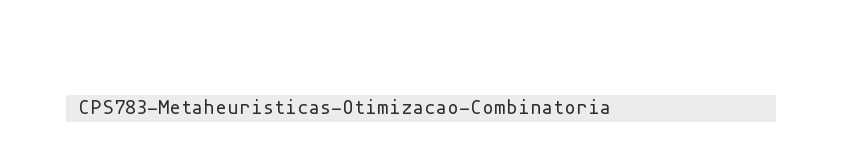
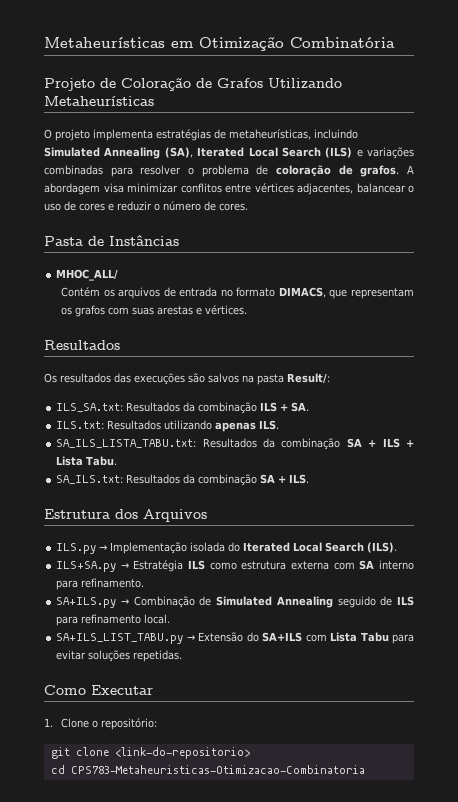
(78, 106) none -> [44,36,395,51] [44,77,342,91] [44,96,154,106] [44,129,358,141] [44,147,414,159] [44,165,415,177] [44,183,414,195] [44,201,248,211] [44,235,179,246] [56,269,119,281] [61,287,414,299] [61,305,248,317] [44,340,120,350] [44,373,330,385] [56,402,310,414] [56,420,280,432] [56,438,414,450] [56,456,118,466] [56,474,310,486] [44,509,207,522] [56,542,398,554] [56,560,415,572] [56,578,145,590] [56,596,415,608] [56,614,171,626] [56,632,415,644] [56,650,183,662] [44,685,153,695] [44,718,158,730] [50,747,250,759] [50,765,65,774] Metaheurísticas em Otimização Combinatória // Projeto de Coloração de Grafos Utilizando Metaheurísticas // O projeto implementa estratégias de metaheurísticas, incluindo Simulated Annealing (SA), Iterated Local Search (ILS) e variações combinadas para resolver o problema de coloração de grafos. A abordagem visa minimizar conflitos entre vértices adjacentes, balancear o uso de cores e reduzir o número de cores. // Pasta de Instâncias // MHOC_ALL/ // Contém os arquivos de entrada no formato DIMACS, que representam os grafos com suas arestas e vértices. // Resultados // Os resultados das execuções são salvos na pasta Result/: // ILS_SA.txt: Resultados da combinação ILS + SA. // ILS.txt: Resultados utilizando apenas ILS. // SA_ILS_LISTA_TABU.txt: Resultados da combinação SA + ILS + Lista Tabu. // SA_ILS.txt: Resultados da combinação SA + ILS. // Estrutura dos Arquivos // ILS.py → Implementação isolada do Iterated Local Search (ILS). // ILS+SA.py → Estratégia ILS como estrutura externa com SA interno para refinamento. // SA+ILS.py → Combinação de Simulated Annealing seguido de ILS para refinamento local. // SA+ILS_LIST_TABU.py → Extensão do SA+ILS com Lista Tabu para evitar soluções repetidas. // Como Executar // 1. Clone o repositório: // git clone <link-do-repositorio> // cd

